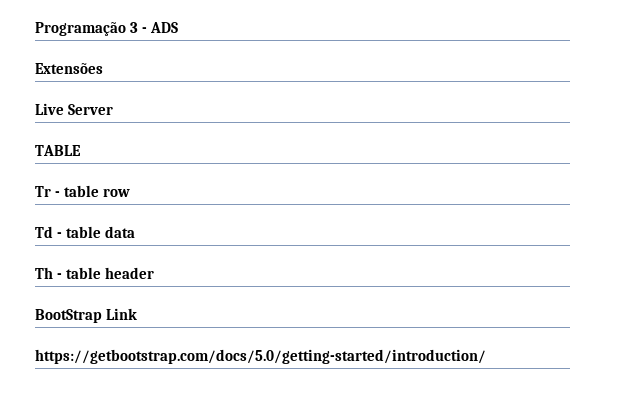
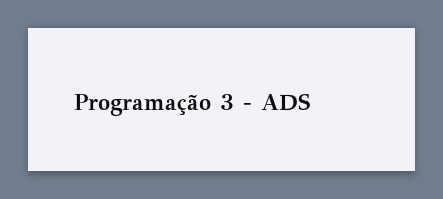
[35,63,103,74] [35,103,114,115] [35,145,81,156] [35,185,131,197] [35,226,136,238] [35,267,155,279] [35,308,138,323] [35,349,486,364] // Extensões // Live Server // TABLE // Tr - table row // Td - table data // Th - table header // BootStrap Link // https://getbootstrap.com/docs/5.0/getting-started/introduction/ -> (310, 102) none

